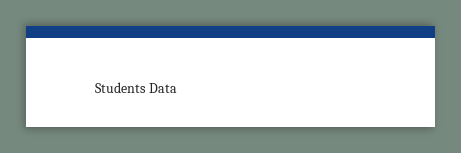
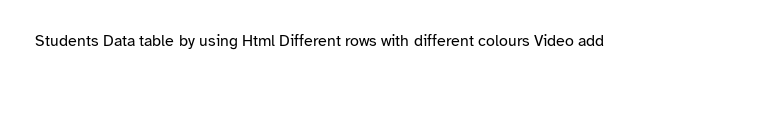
(177, 88) none -> [139,34,605,50] table by using Html Different rows with different colours Video add

